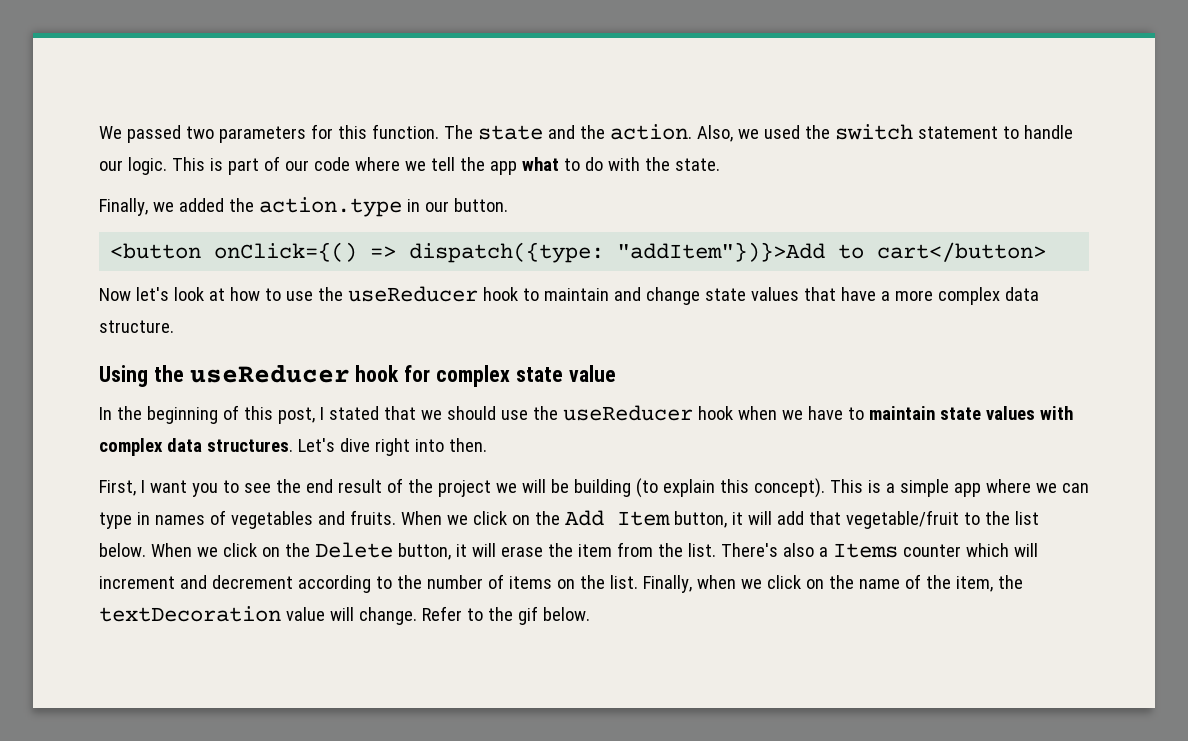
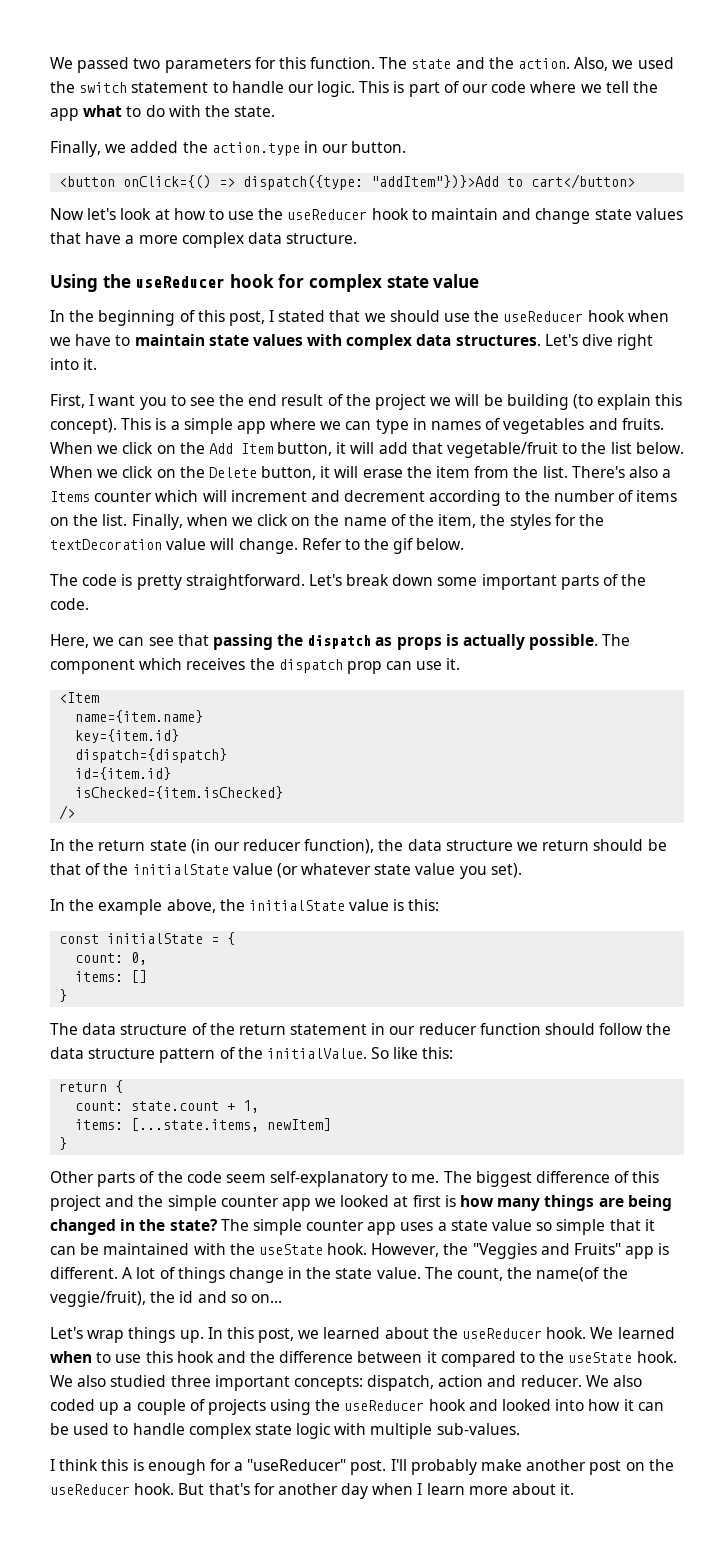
[448,438,487,452] then. -> [83,358,98,370] it.
(1023, 582) none -> [509,514,604,530] styles for the
(590, 614) none -> [50,574,647,590] [50,598,89,610] [50,634,631,650] [50,658,461,674] [59,692,100,703] [75,710,204,723] [75,729,180,743] [75,748,228,763] [75,767,172,780] [75,786,284,799] [59,805,76,820] [50,839,667,854] [50,863,522,879] [50,899,440,915] [59,932,236,945] [75,952,148,965] [75,970,148,983] [59,989,68,1002] [50,1023,672,1035] [50,1047,454,1063] [59,1080,124,1093] [75,1100,260,1113] [75,1118,332,1132] [59,1137,68,1150] [50,1171,660,1187] [50,1195,672,1211] [50,1219,655,1235] [50,1243,670,1259] [50,1267,628,1283] [50,1291,282,1307] [50,1327,675,1343] [50,1351,677,1367] [50,1375,643,1391] [50,1399,664,1415] [50,1423,520,1439] [50,1459,674,1475] [50,1483,575,1499] // The code is pretty straightforward. Let's break down some important parts of the code. // Here, we can see that passing the dispatch as props is actually possible. The component which receives the dispatch prop can use it. // <Item // name={item.name} // key={item.id} // dispatch={dispatch} // id={item.id} // isChecked={item.isChecked} // /> // In the return state (in our reducer function), the data structure we return should be that of the initialState value (or whatever state value you set). // In the example above, the initialState value is this: // const initialState = { // count: 0, // items: [] // } // The data structure of the return statement in our reducer function should follow the data structure pattern of the initialValue. So like this: // return { // count: state.count + 1, // items: [...state.items, newItem] // } // Other parts of the code seem self-explanatory to me. The biggest difference of this project and the simple counter app we looked at first is how many things are being changed in the state? The simple counter app uses a state value so simple that it can be maintained with the useState hook. However, the "Veggies and Fruits" app is different. A lot of things change in the state value. The count, the name(of the veggie/fruit), the id and so on... // Let's wrap things up. In this post, we learned about the useReducer hook. We learned when to use this hook and the difference between it compared to the useState hook. We also studied three important concepts: dispatch, action and reducer. We also coded up a couple of projects using the useReducer hook and looked into how it can be used to handle complex state logic with multiple sub-values. // I think this is enough for a "useReducer" post. I'll probably make another post on the useReducer hook. But that's for another day when I learn more about it.

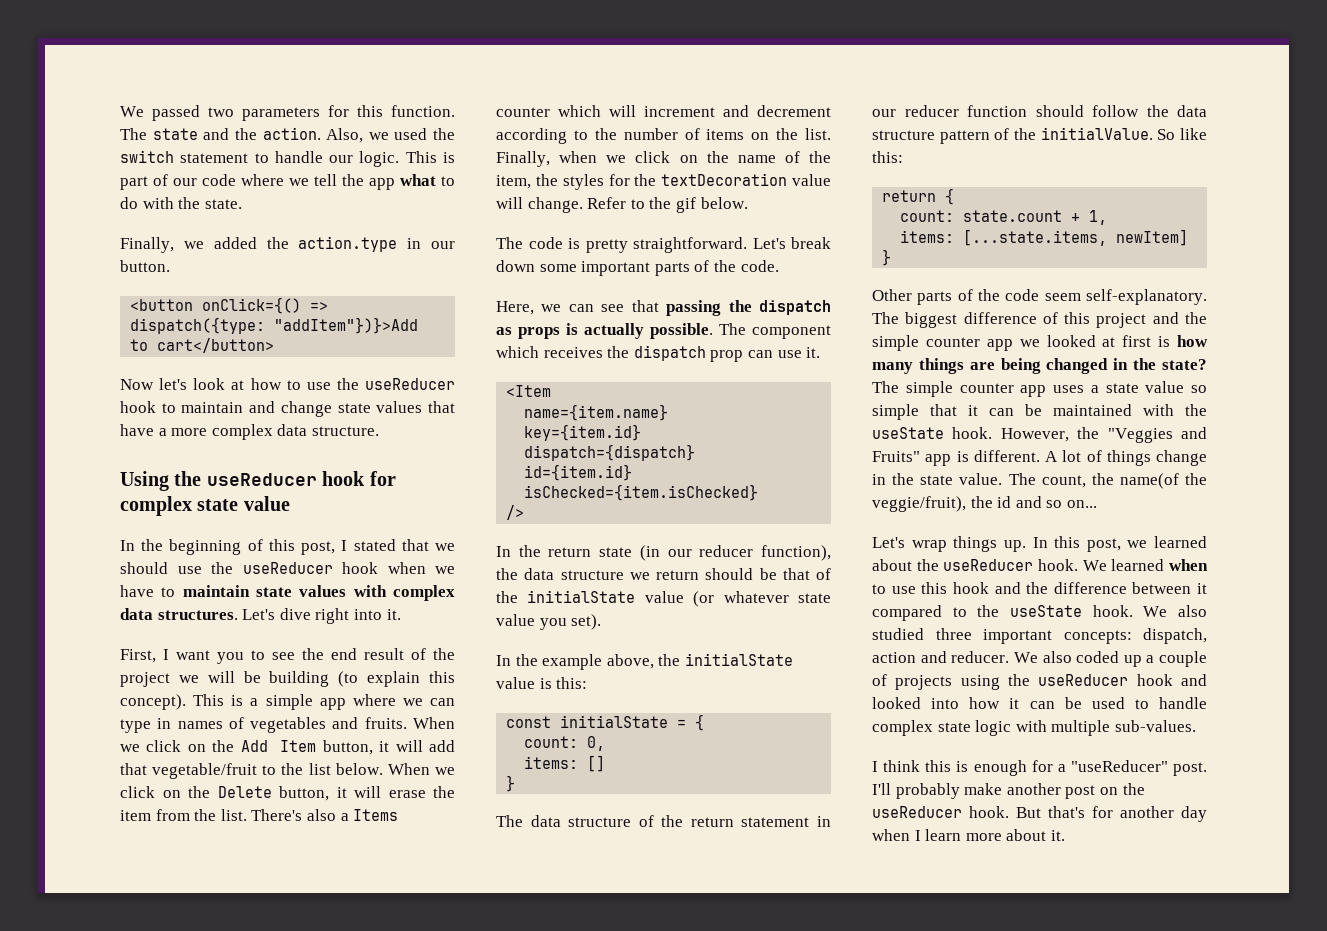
[270,1171,440,1187] self-explanatory to me. -> [1086,289,1207,305] self-explanatory.

